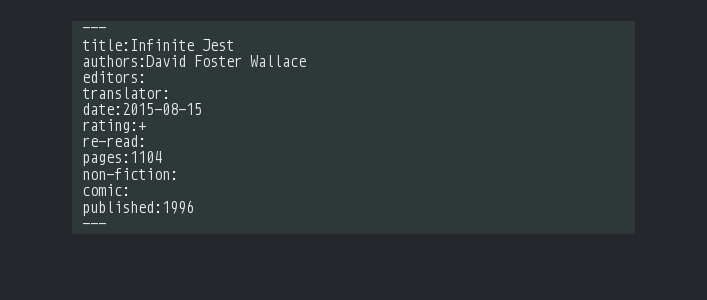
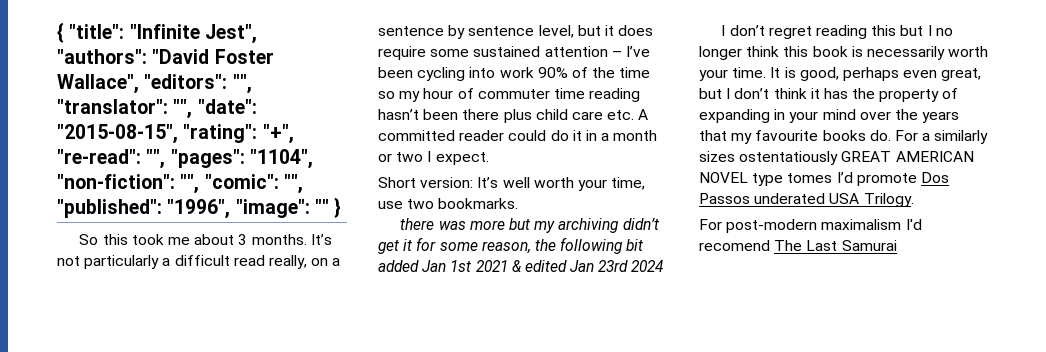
[81,27,106,33] [81,39,234,51] [81,55,306,67] [81,71,146,83] [81,87,170,99] [81,103,202,115] [81,119,146,133] [81,135,146,147] [81,151,162,166] [81,168,178,180] [81,184,130,196] [81,200,194,216] [81,223,106,229] --- // title:Infinite Jest // authors:David Foster Wallace // editors: // translator: // date:2015-08-15 // rating:+ // re-read: // pages:1104 // non-fiction: // comic: // published:1996 // --- -> [57,22,257,44] [57,49,274,64] [57,74,252,94] [57,99,257,119] [57,124,294,144] [57,149,313,169] [57,174,303,194] [57,197,342,219] [79,234,332,245] [57,255,341,269] [378,25,654,39] [378,46,650,60] [378,67,651,81] [378,88,641,102] [378,109,649,123] [378,130,658,141] [378,151,489,165] [378,177,646,191] [378,198,519,209] [400,218,659,233] [378,237,644,254] [378,260,664,272] [721,25,953,39] [699,46,989,60] [699,67,982,81] [699,88,959,102] [699,109,960,123] [699,130,989,144] [699,151,974,165] [699,172,949,186] [699,193,914,207] [699,219,922,233] [699,240,897,251] { "title": "Infinite Jest", "authors": "David Foster Wallace", "editors": "", "translator": "", "date": "2015-08-15", "rating": "+", "re-read": "", "pages": "1104", "non-fiction": "", "comic": "", "published": "1996", "image": "" } // So this took me about 3 months. It’s not particularly a difficult read really, on a sentence by sentence level, but it does require some sustained attention – I’ve been cycling into work 90% of the time so my hour of commuter time reading hasn’t been there plus child care etc. A committed reader could do it in a month or two I expect. // Short version: It’s well worth your time, use two bookmarks. // there was more but my archiving didn’t get it for some reason, the following bit added Jan 1st 2021 & edited Jan 23rd 2024 // I don’t regret reading this but I no longer think this book is necessarily worth your time. It is good, perhaps even great, but I don’t think it has the property of expanding in your mind over the years that my favourite books do. For a similarly sizes ostentatiously GREAT AMERICAN NOVEL type tomes I’d promote Dos Passos underated USA Trilogy. // For post-modern maximalism I'd recomend The Last Samurai

